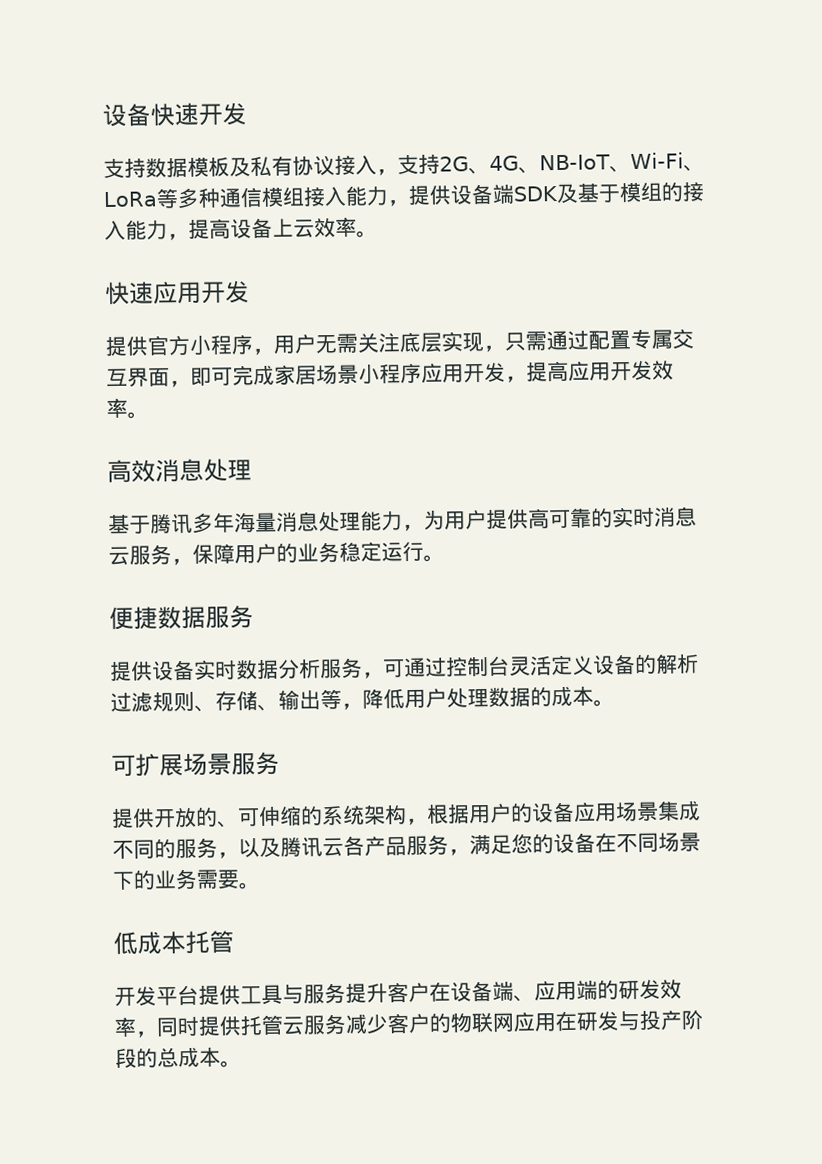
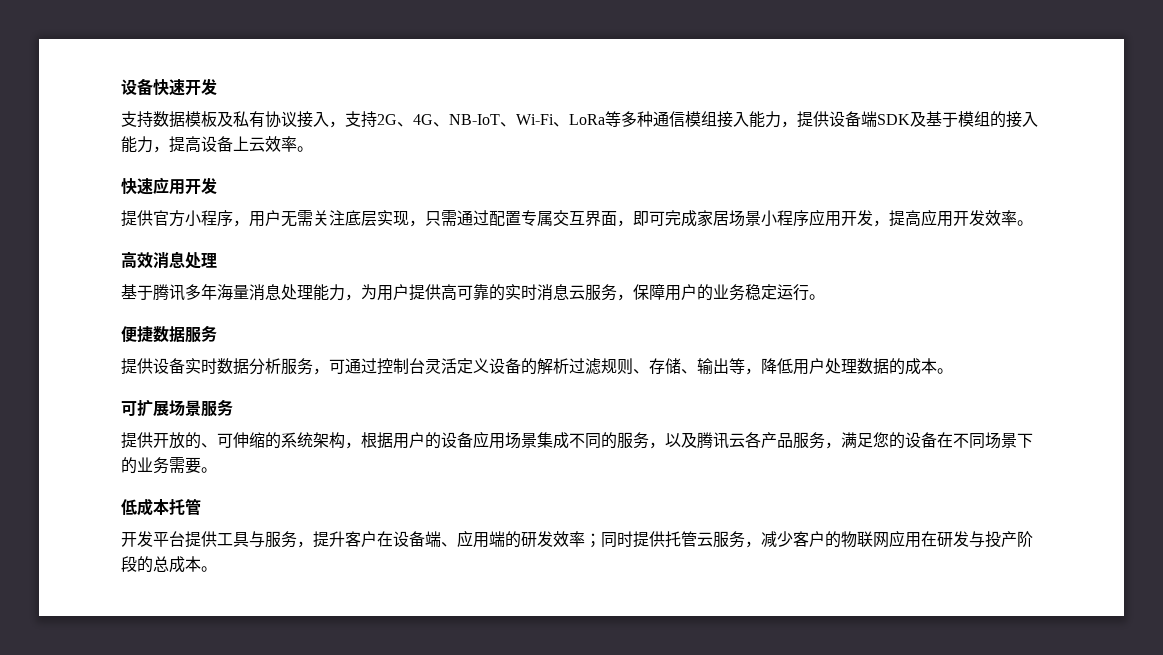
(346, 993) none -> [297,541,313,548] ，
[135,1030,158,1038] ， -> [585,533,601,548] ；
(346, 1024) none -> [745,541,761,548] ，

